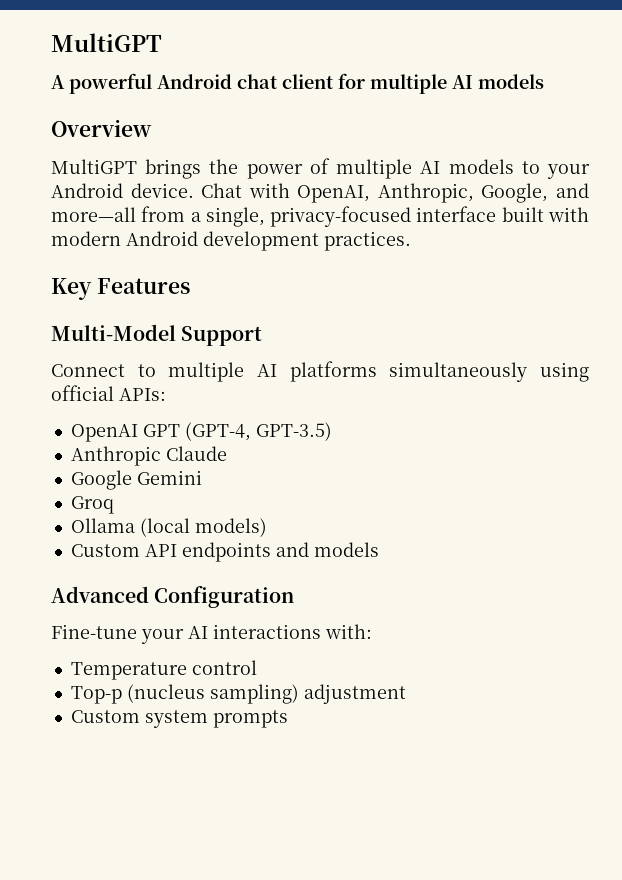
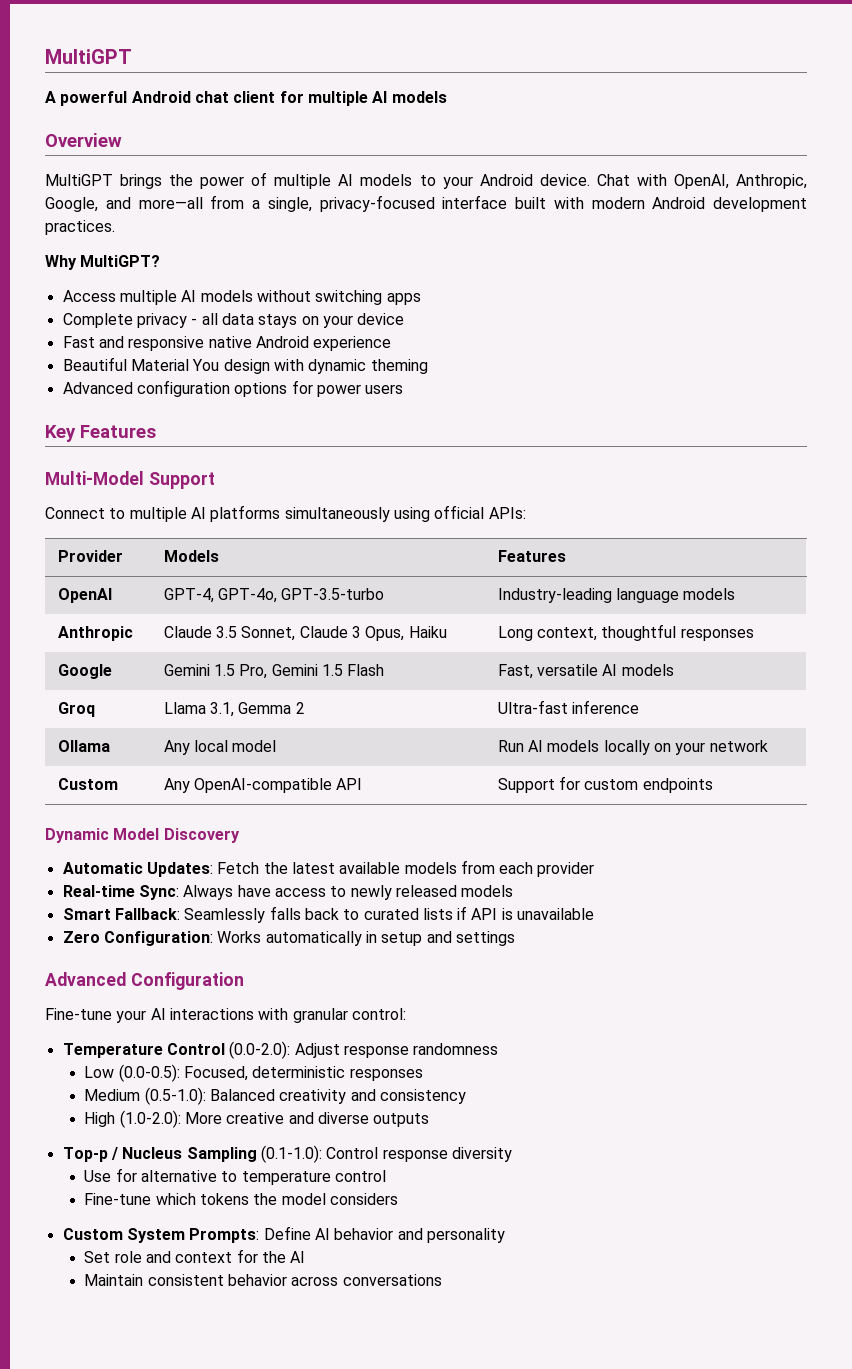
(411, 241) none -> [45,255,161,270] [62,290,421,305] [62,313,405,328] [62,336,392,351] [62,357,428,374] [62,380,404,397] // Why MultiGPT? // Access multiple AI models without switching apps // Complete privacy - all data stays on your device // Fast and responsive native Android experience // Beautiful Material You design with dynamic theming // Advanced configuration options for power users
[70,422,332,442] [70,446,227,466] [70,470,202,490] [70,496,114,514] [70,518,267,537] [70,542,379,562] // OpenAI GPT (GPT-4, GPT-3.5) // Anthropic Claude // Google Gemini // Groq // Ollama (local models) // Custom API endpoints and models -> [57,550,123,562] [163,550,219,562] [497,550,566,562] [57,588,112,603] [163,588,385,603] [497,588,736,603] [57,626,133,641] [163,626,447,641] [497,624,754,641] [57,664,112,679] [163,664,385,679] [497,664,674,679] [57,702,95,717] [163,702,305,717] [497,700,640,714] [57,740,110,752] [163,740,277,755] [497,740,768,755] [57,778,118,790] [163,778,363,793] [497,776,713,793] [45,828,240,843] [62,860,595,877] [62,885,514,900] [62,906,595,923] [62,931,515,946] // Provider | Models | Features // OpenAI | GPT-4, GPT-4o, GPT-3.5-turbo | Industry-leading language models // Anthropic | Claude 3.5 Sonnet, Claude 3 Opus, Haiku | Long context, thoughtful responses // Google | Gemini 1.5 Pro, Gemini 1.5 Flash | Fast, versatile AI models // Groq | Llama 3.1, Gemma 2 | Ultra-fast inference // Ollama | Any local model | Run AI models locally on your network // Custom | Any OpenAI-compatible API | Support for custom endpoints // Dynamic Model Discovery // Automatic Updates: Fetch the latest available models from each provider // Real-time Sync: Always have access to newly released models // Smart Fallback: Seamlessly falls back to curated lists if API is unavailable // Zero Configuration: Works automatically in setup and settings
[325,624,372,639] [70,660,257,680] [70,684,406,704] [70,710,288,728] with: // Temperature control // Top-p (nucleus sampling) adjustment // Custom system prompts -> [258,1008,406,1023] [62,1041,499,1059] [84,1064,423,1082] [84,1087,466,1105] [84,1110,430,1128] [62,1145,512,1163] [84,1168,386,1185] [84,1193,398,1205] [62,1226,505,1243] [84,1249,306,1263] [84,1274,442,1286] with granular control: // Temperature Control (0.0-2.0): Adjust response randomness // Low (0.0-0.5): Focused, deterministic responses // Medium (0.5-1.0): Balanced creativity and consistency // High (1.0-2.0): More creative and diverse outputs // Top-p / Nucleus Sampling (0.1-1.0): Control response diversity // Use for alternative to temperature control // Fine-tune which tokens the model considers // Custom System Prompts: Define AI behavior and personality // Set role and context for the AI // Maintain consistent behavior across conversations

